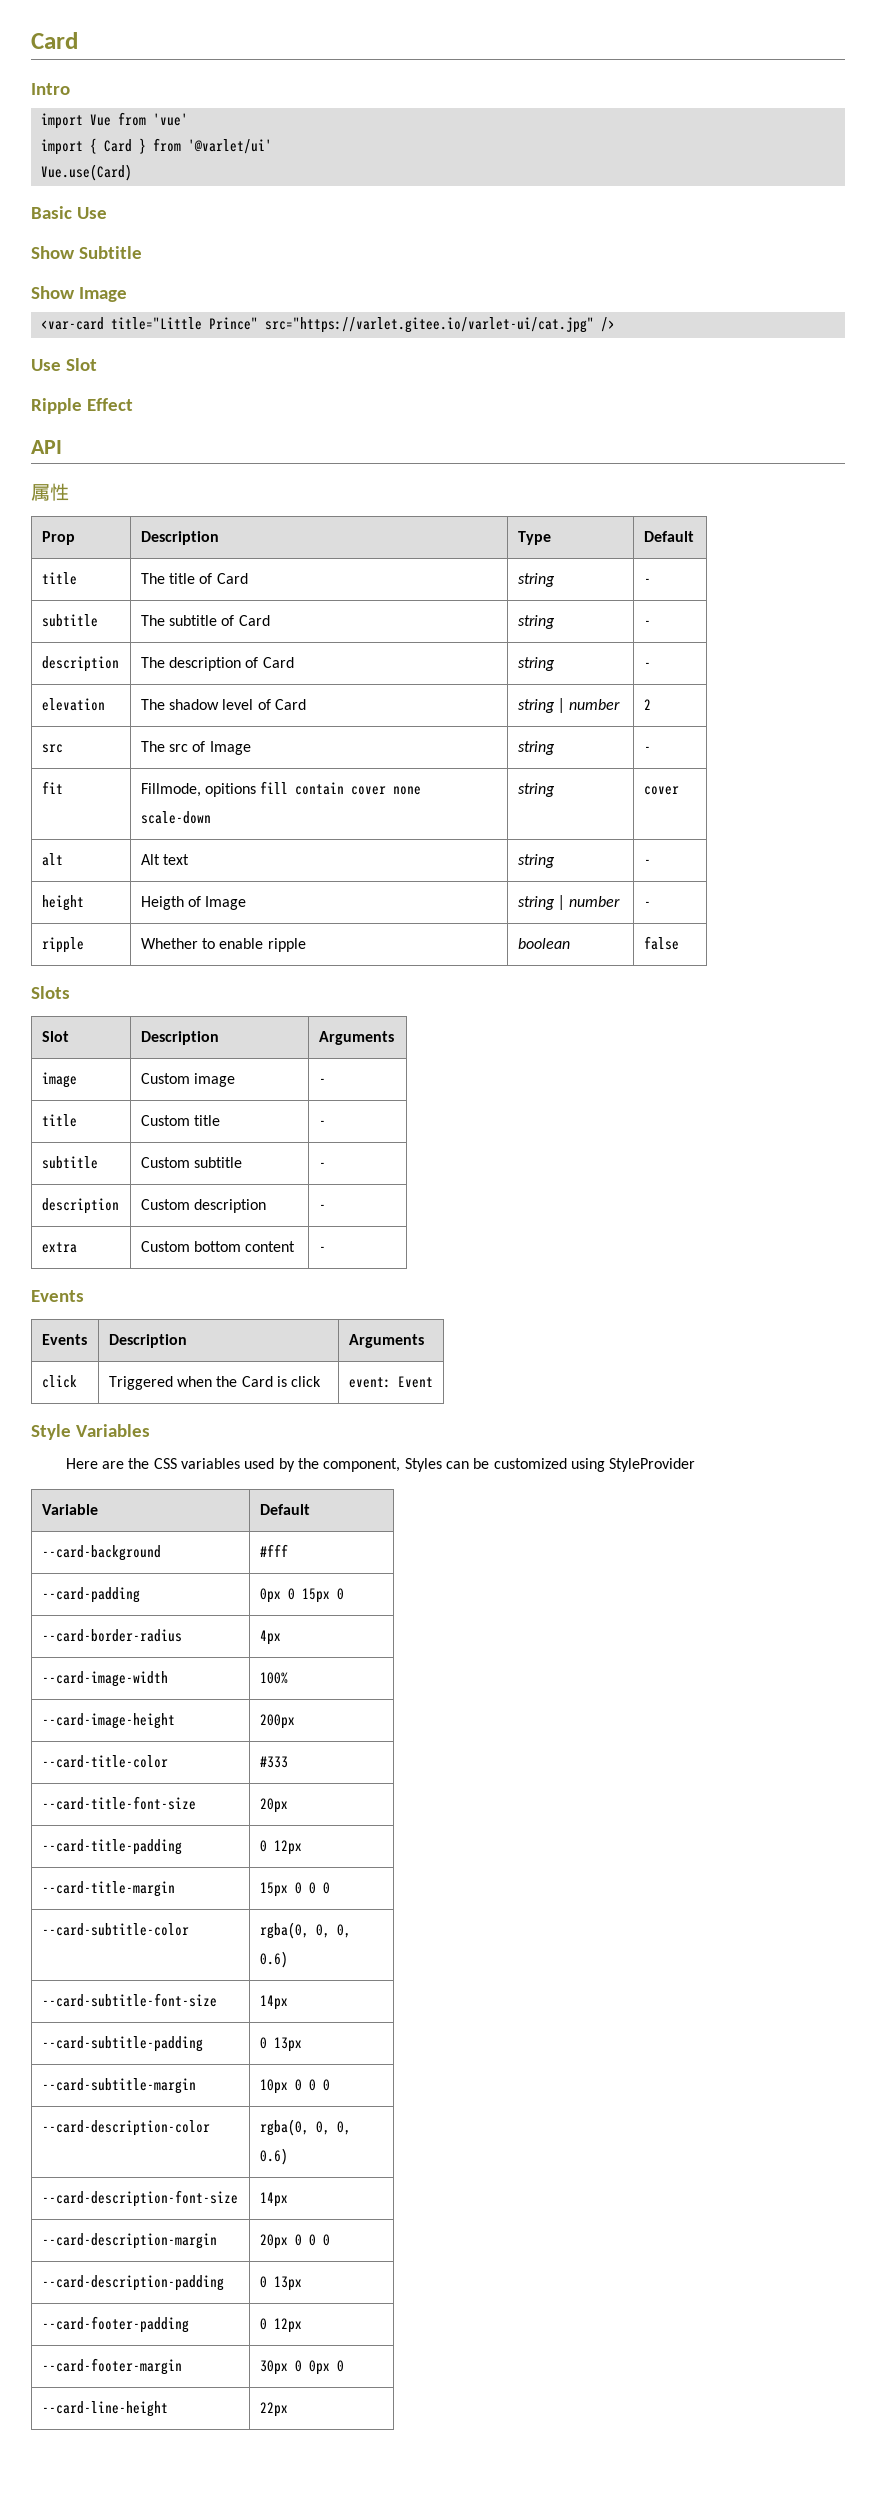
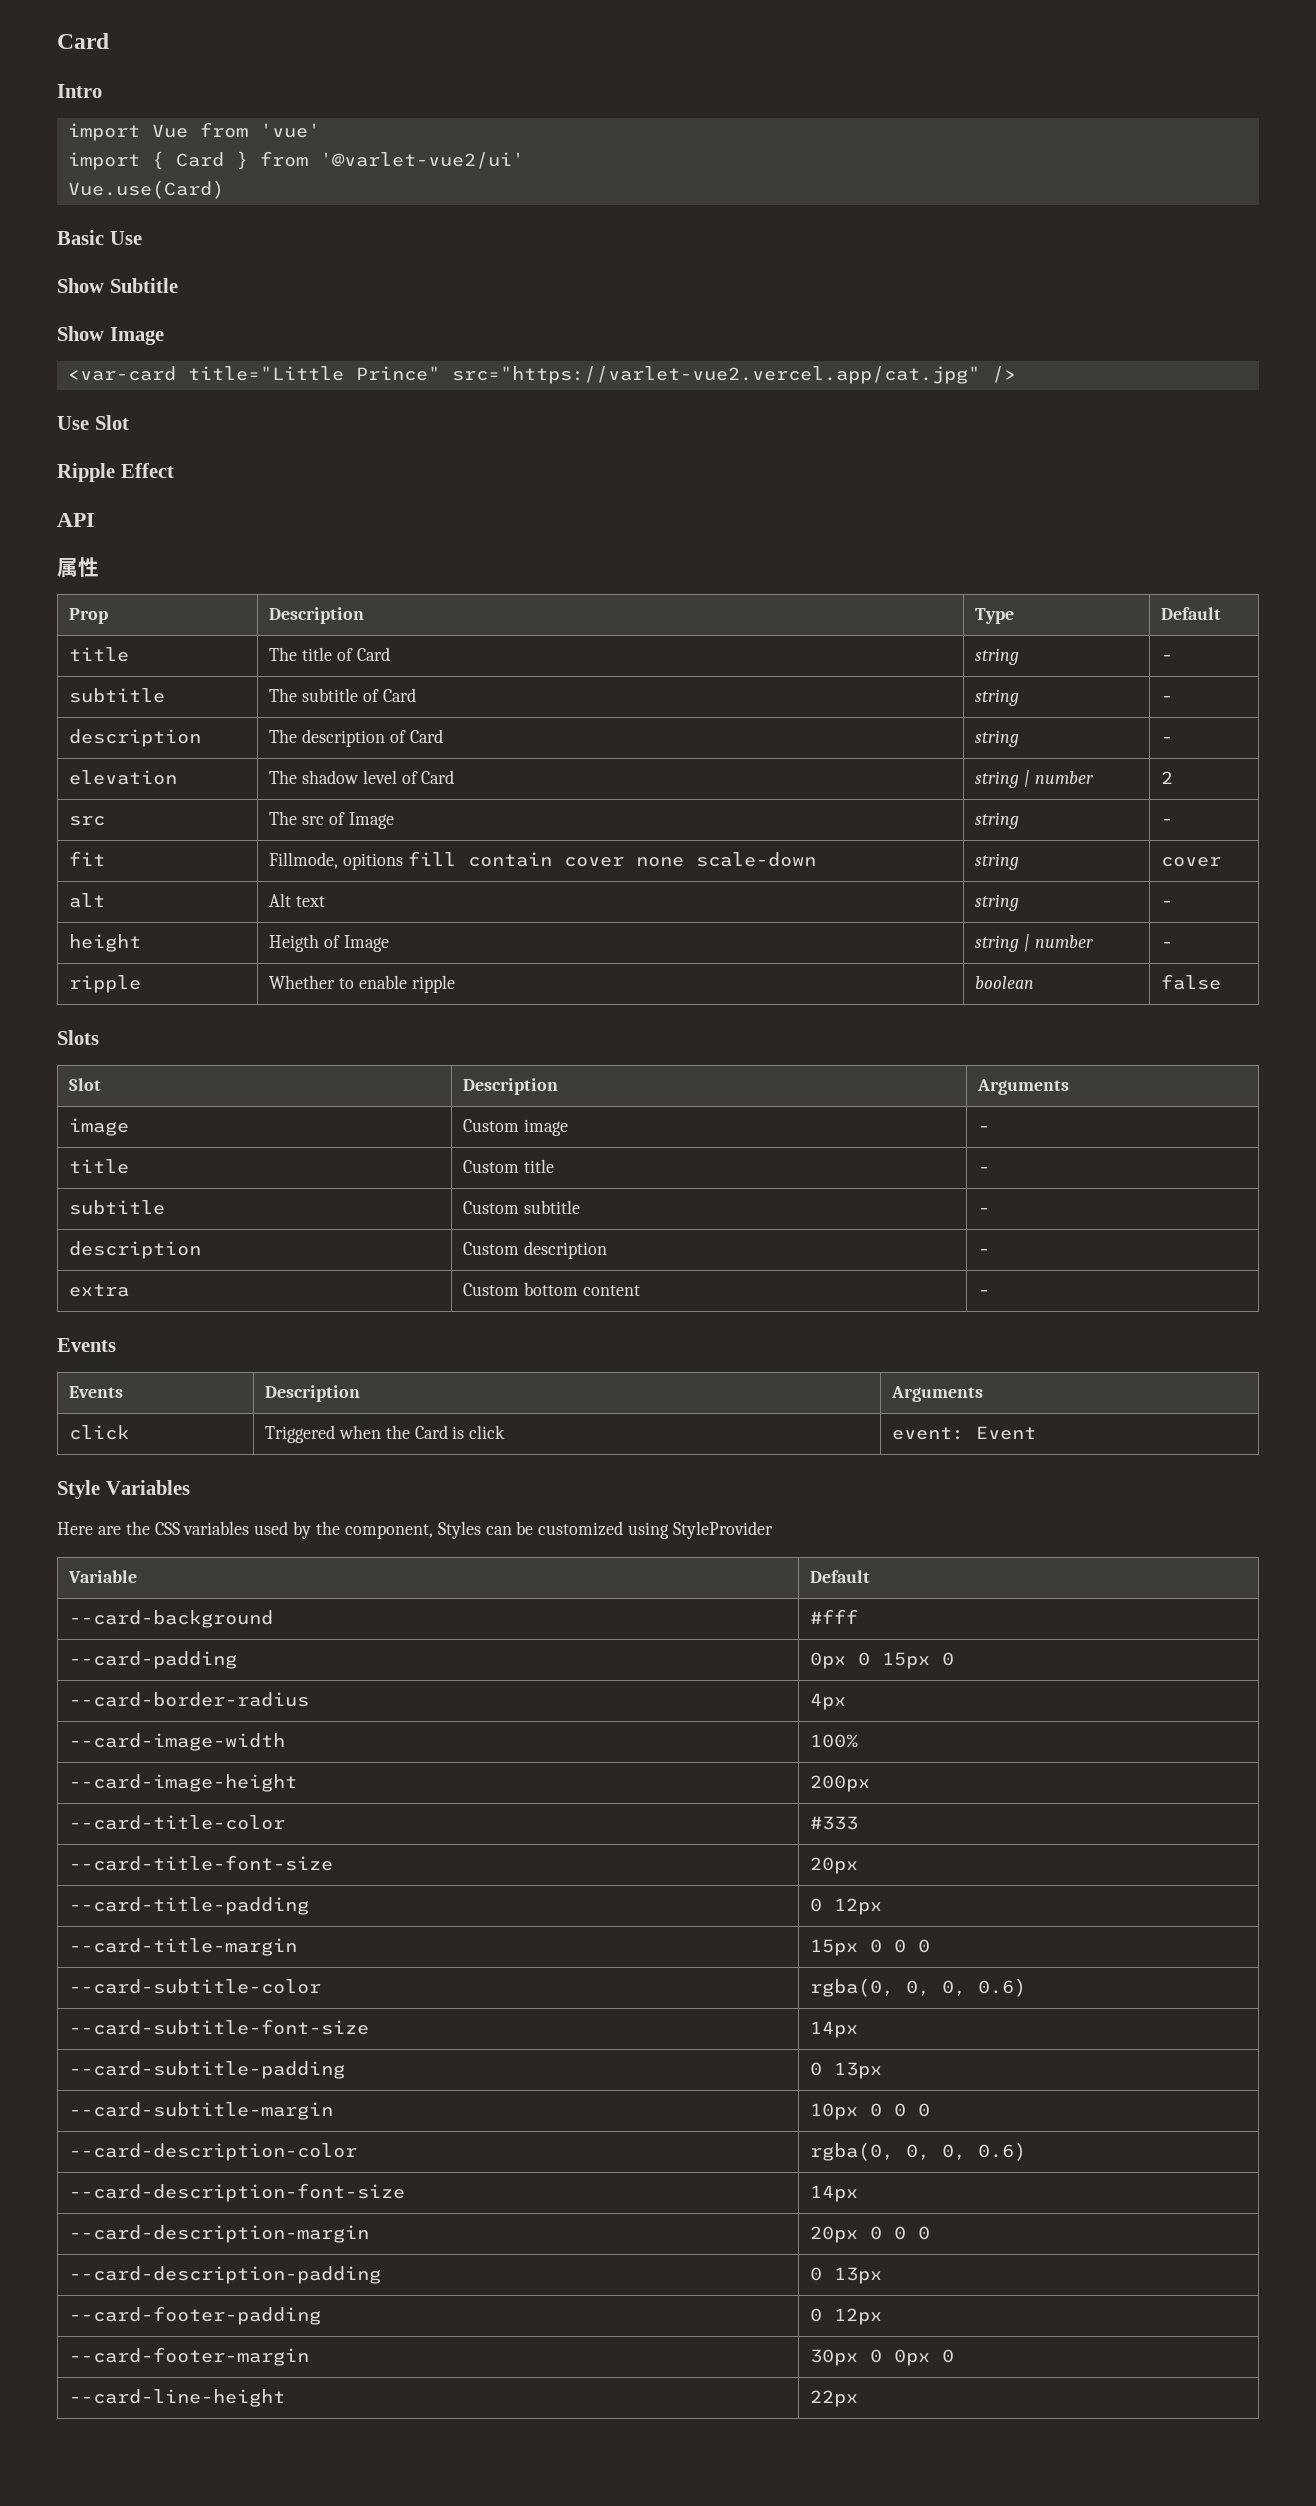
[187,139,272,154] '@varlet/ui' -> [319,152,524,169] '@varlet-vue2/ui'
[264,317,594,333] src="https://varlet.gitee.io/varlet-ui/cat.jpg" -> [451,366,980,384] src="https://varlet-vue2.vercel.app/cat.jpg"

